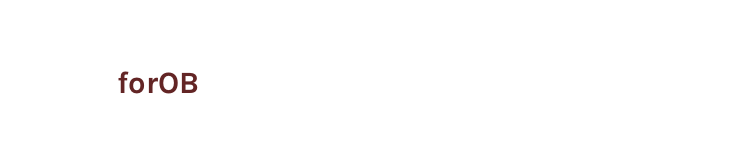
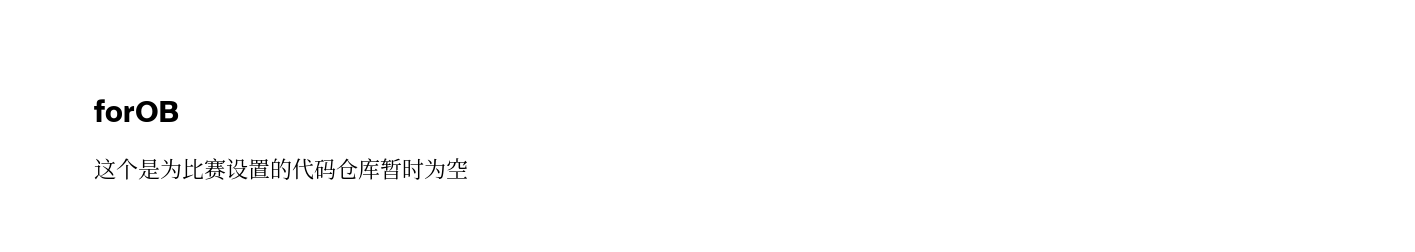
(199, 82) none -> [94,158,468,181] // 这个是为比赛设置的代码仓库暂时为空

